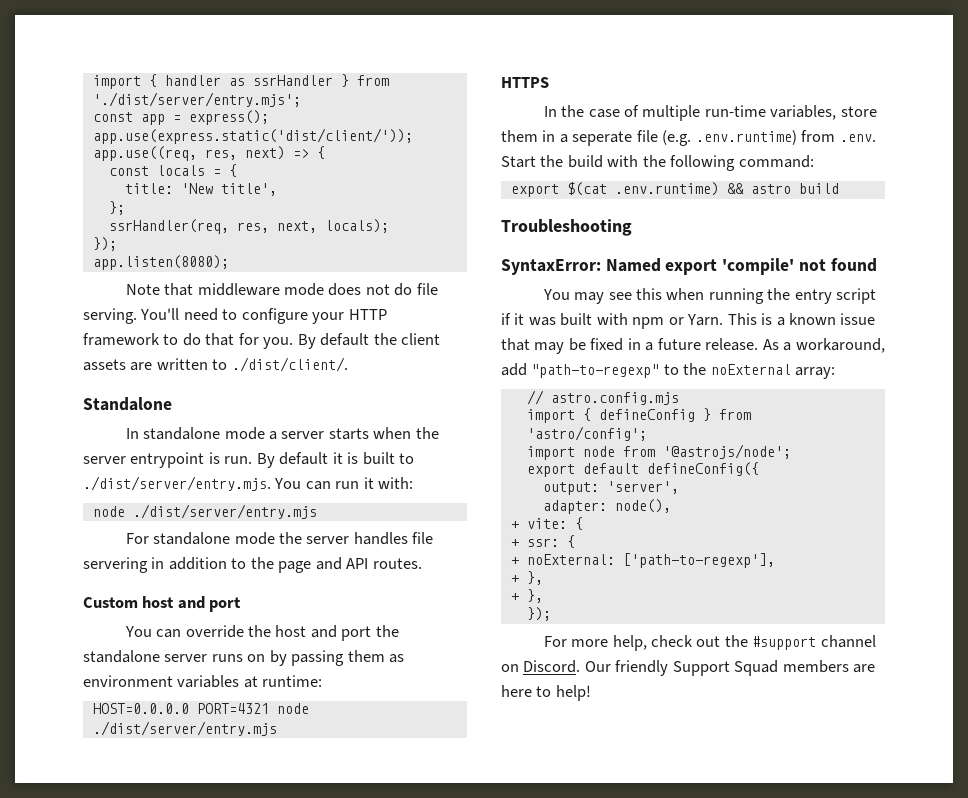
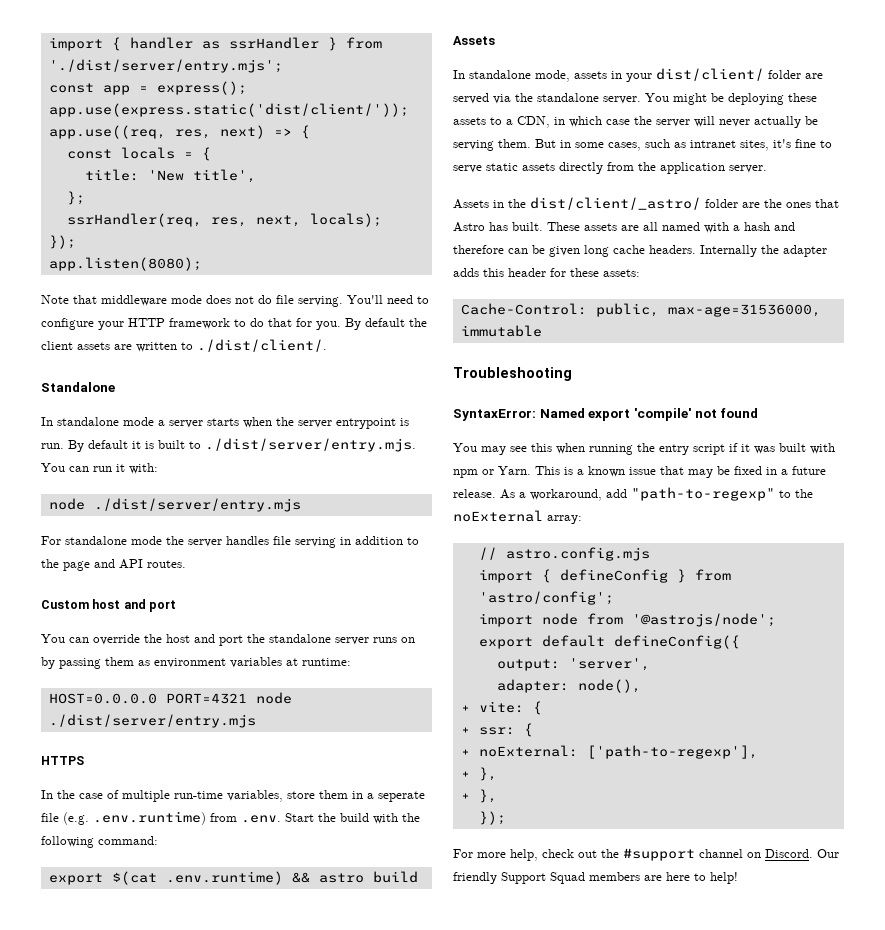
[83,557,148,573] servering -> [295,537,336,548] serving
(839, 188) none -> [453,36,495,45] [453,68,823,82] [453,93,817,105] [453,116,818,128] [453,139,832,151] [453,162,767,174] [453,197,839,210] [453,222,795,233] [453,245,827,257] [453,268,640,277] [460,303,821,317] [460,325,542,337] // Assets // In standalone mode, assets in your dist/client/ folder are served via the standalone server. You might be deploying these assets to a CDN, in which case the server will never actually be serving them. But in some cases, such as intranet sites, it's fine to serve static assets directly from the application server. // Assets in the dist/client/_astro/ folder are the ones that Astro has built. These assets are all named with a hash and therefore can be given long cache headers. Internally the adapter adds this header for these assets: // Cache-Control: public, max-age=31536000, immutable

